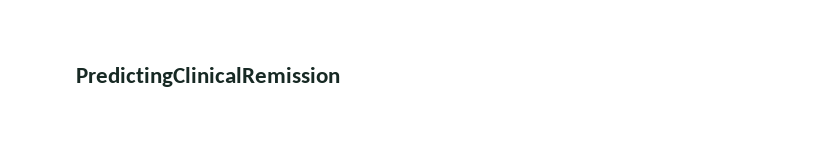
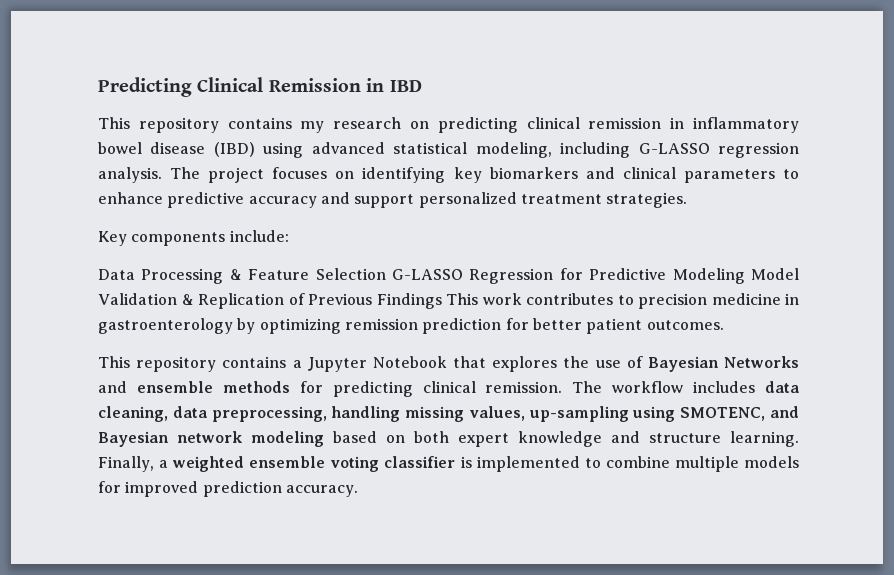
[76,67,340,87] PredictingClinicalRemission -> [98,77,422,97] [98,117,799,133] [98,142,800,158] [98,167,800,183] [98,192,688,208] [98,230,289,246] [98,268,800,284] [98,293,799,309] [98,318,724,334] [98,356,800,372] [98,381,801,397] [98,406,800,422] [98,431,799,447] [98,456,799,472] [98,481,358,497] Predicting Clinical Remission in IBD // This repository contains my research on predicting clinical remission in inflammatory bowel disease (IBD) using advanced statistical modeling, including G-LASSO regression analysis. The project focuses on identifying key biomarkers and clinical parameters to enhance predictive accuracy and support personalized treatment strategies. // Key components include: // Data Processing & Feature Selection G-LASSO Regression for Predictive Modeling Model Validation & Replication of Previous Findings This work contributes to precision medicine in gastroenterology by optimizing remission prediction for better patient outcomes. // This repository contains a Jupyter Notebook that explores the use of Bayesian Networks and ensemble methods for predicting clinical remission. The workflow includes data cleaning, data preprocessing, handling missing values, up-sampling using SMOTENC, and Bayesian network modeling based on both expert knowledge and structure learning. Finally, a weighted ensemble voting classifier is implemented to combine multiple models for improved prediction accuracy.

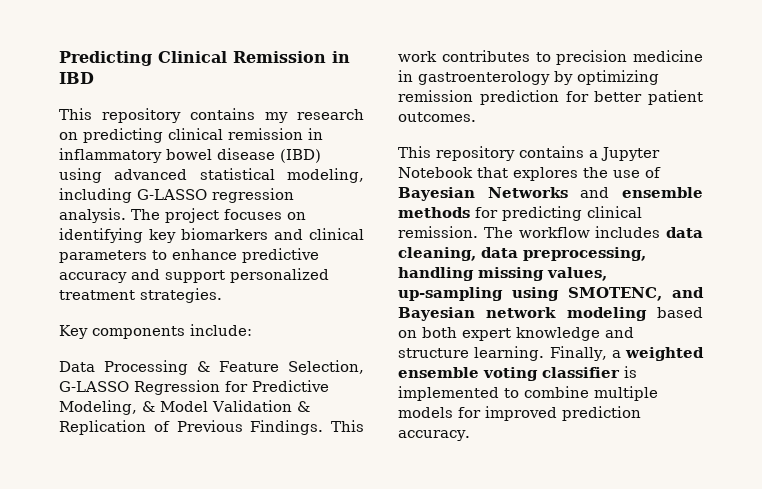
[315,268,386,280] Selection -> [288,360,364,374] Selection,
[672,268,745,284] Modeling -> [59,400,155,415] Modeling, &
[376,293,442,309] Findings -> [250,420,324,435] Findings.

